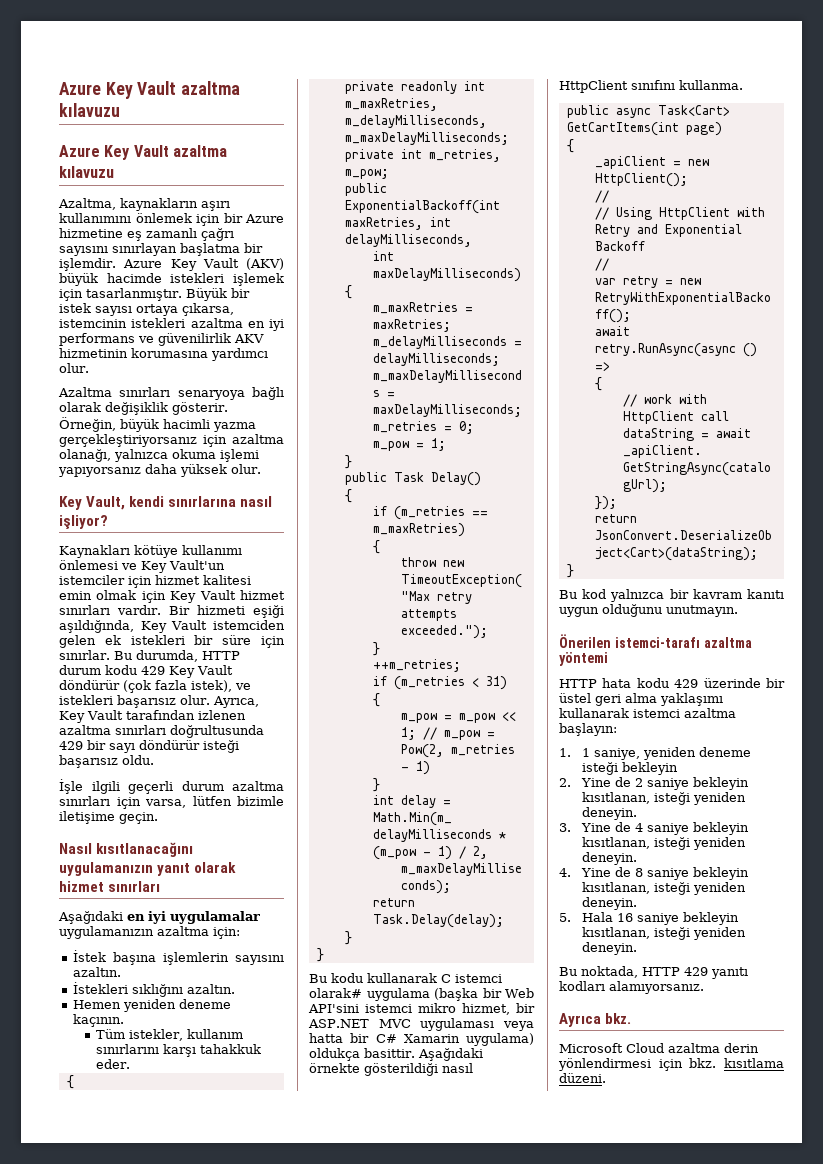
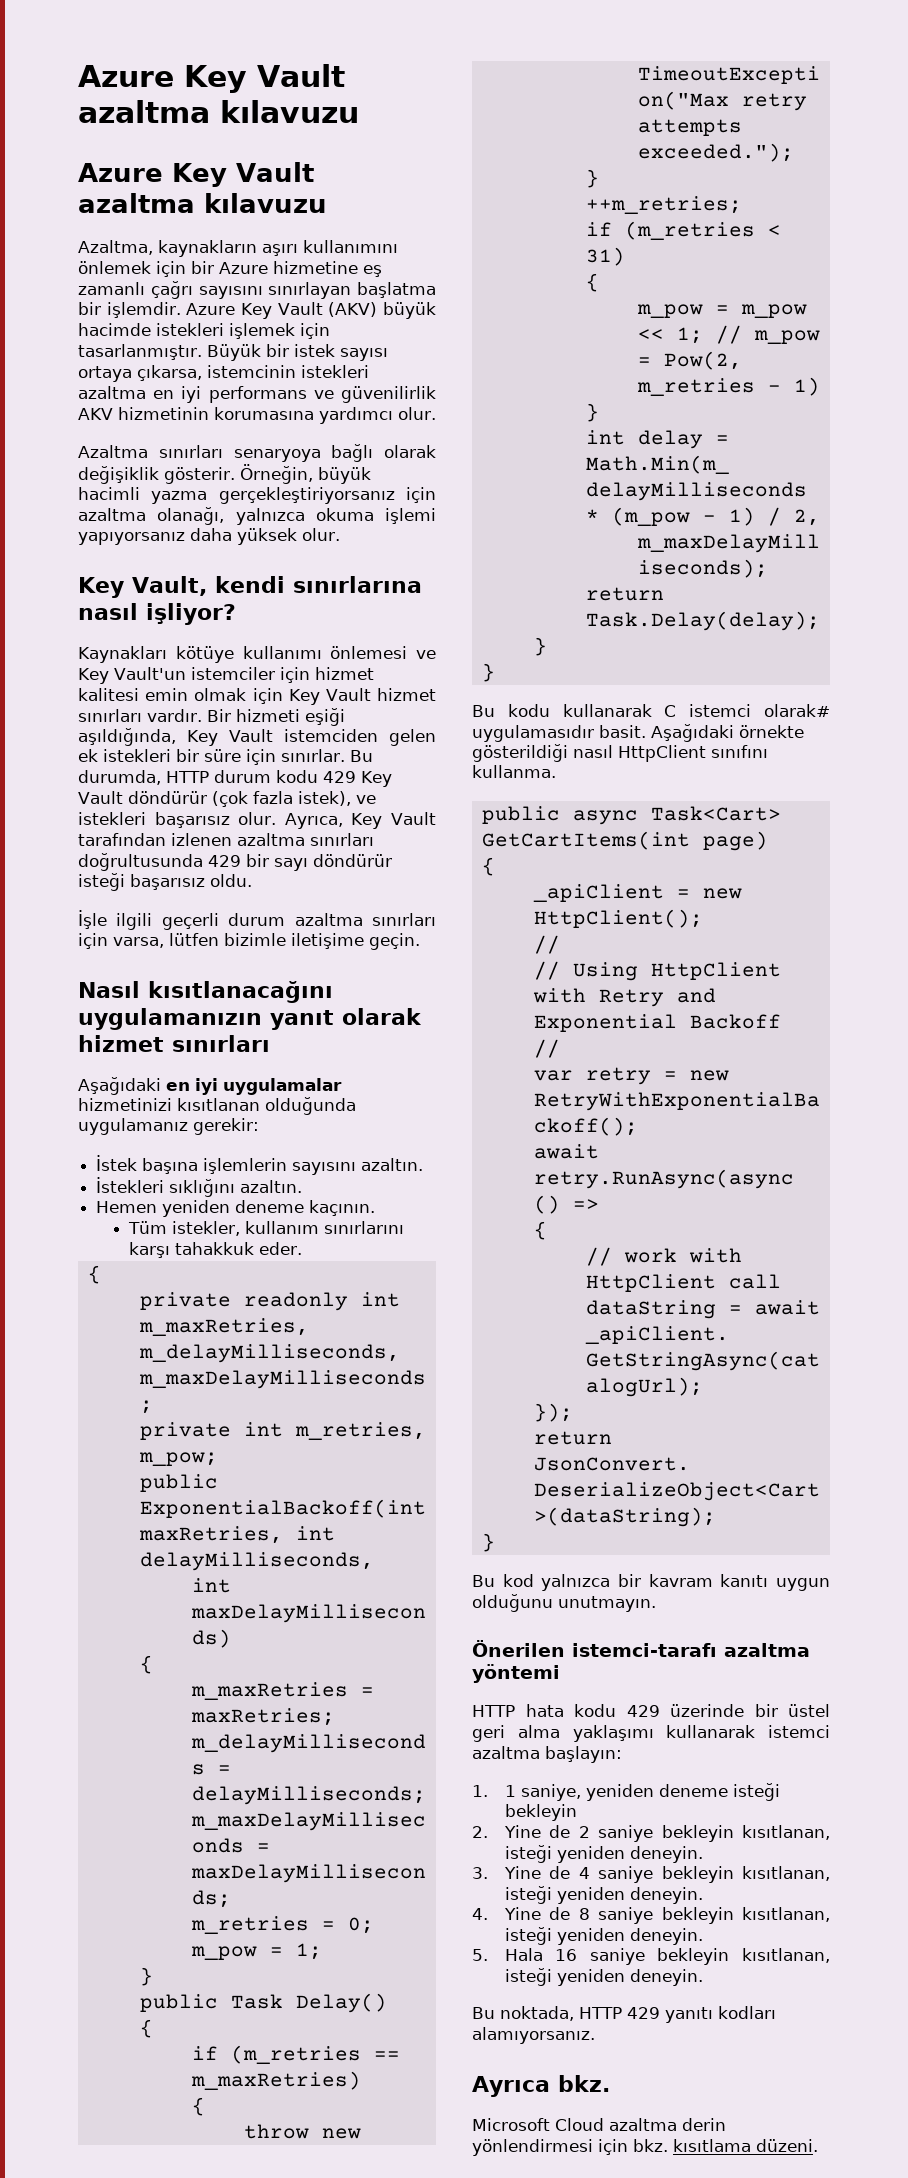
[59,926,240,939] uygulamanızın azaltma için: -> [78,1097,356,1115] [78,1118,259,1135] hizmetinizi kısıtlanan olduğunda uygulamanız gerekir:
[366,988,535,1001] [308,1003,535,1015] [308,1018,534,1031] [309,1033,534,1046] [309,1048,415,1061] uygulama (başka bir Web API'sini istemci mikro hizmet, bir ASP.NET MVC uygulaması veya hatta bir C# Xamarin uygulama) oldukça basittir. -> [472,725,646,742] uygulamasıdır basit.

